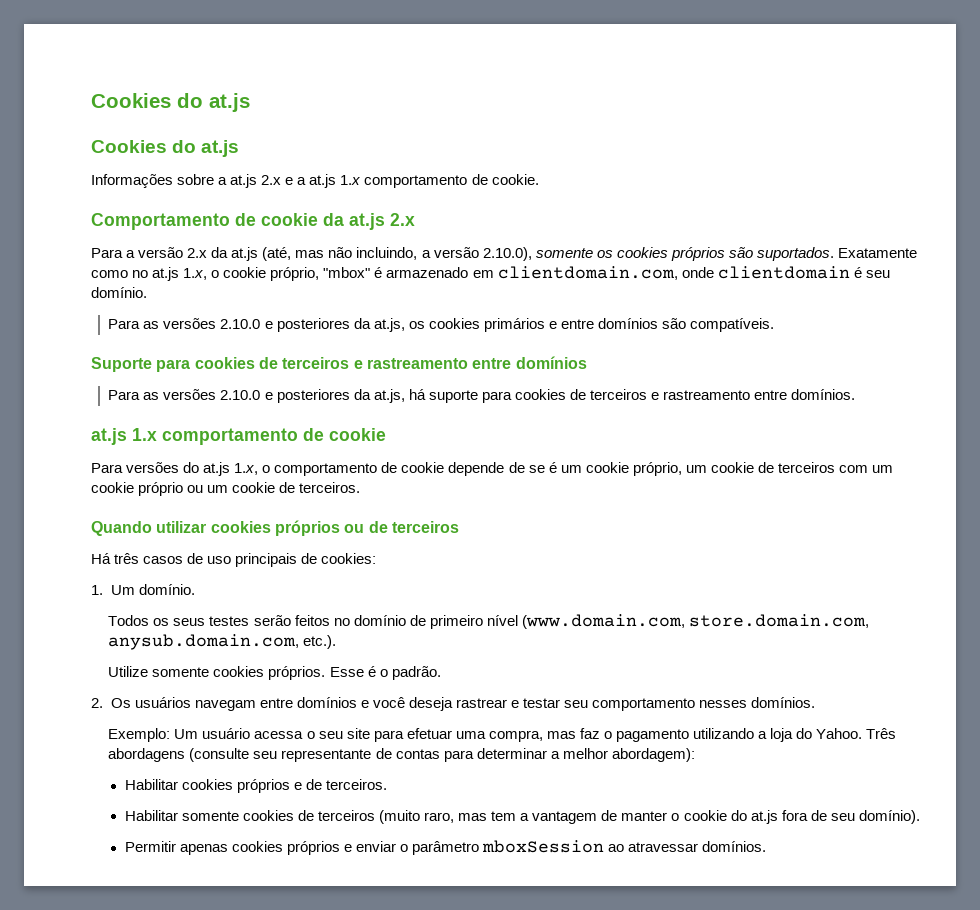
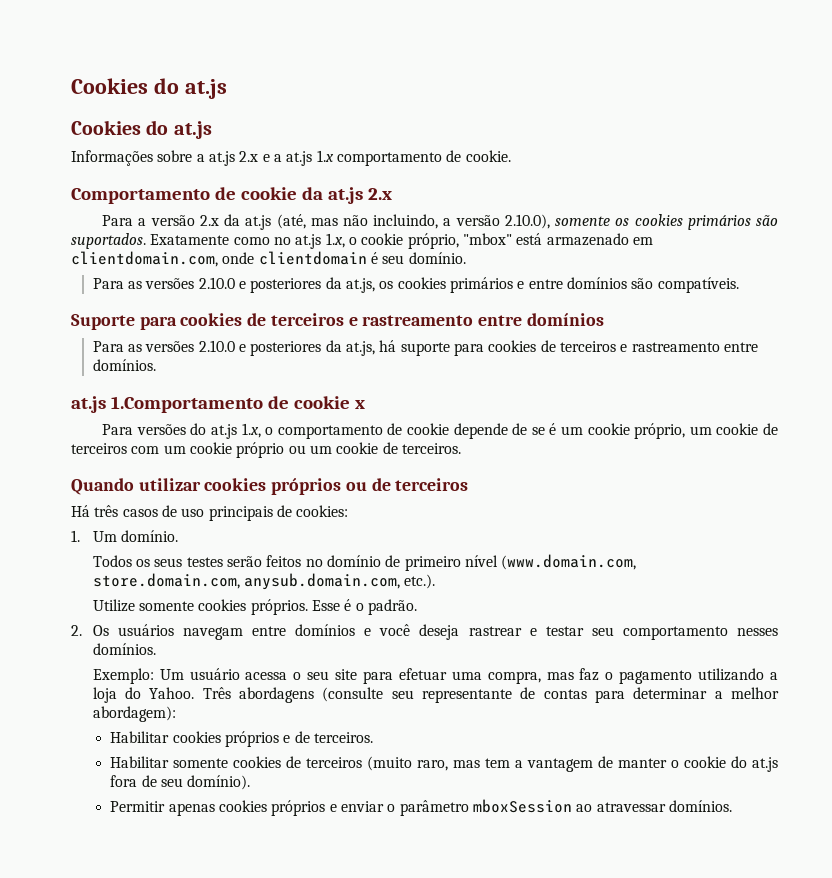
[670,247,725,261] próprios -> [687,215,751,230] primários
[374,267,383,278] é -> [516,233,543,245] está
[132,428,386,445] 1.x comportamento de cookie -> [110,396,365,413] 1.Comportamento de cookie x

